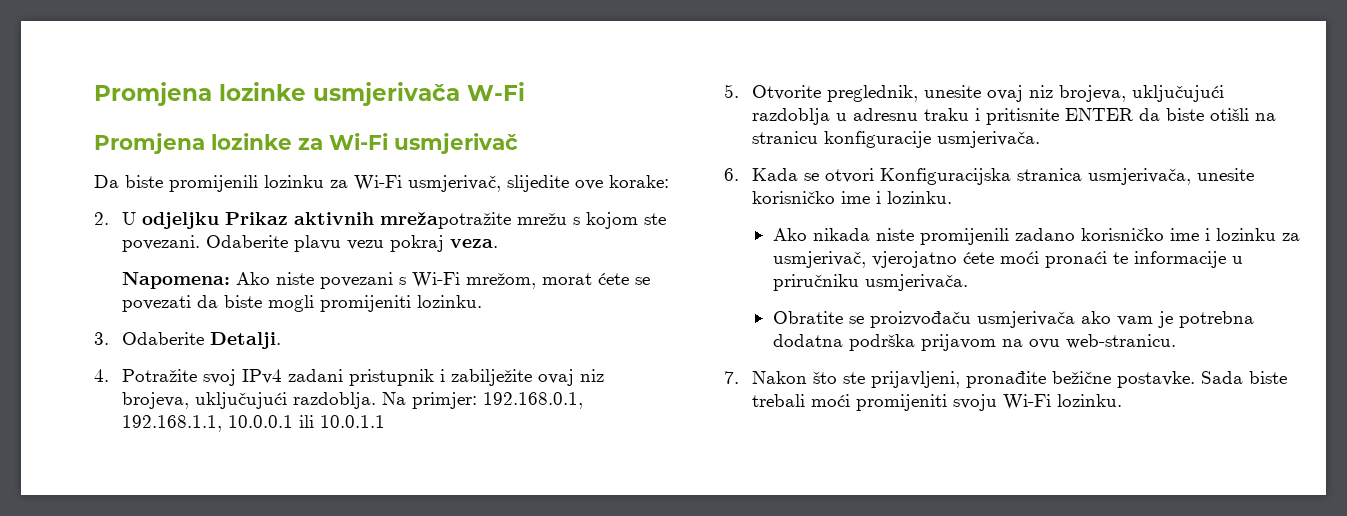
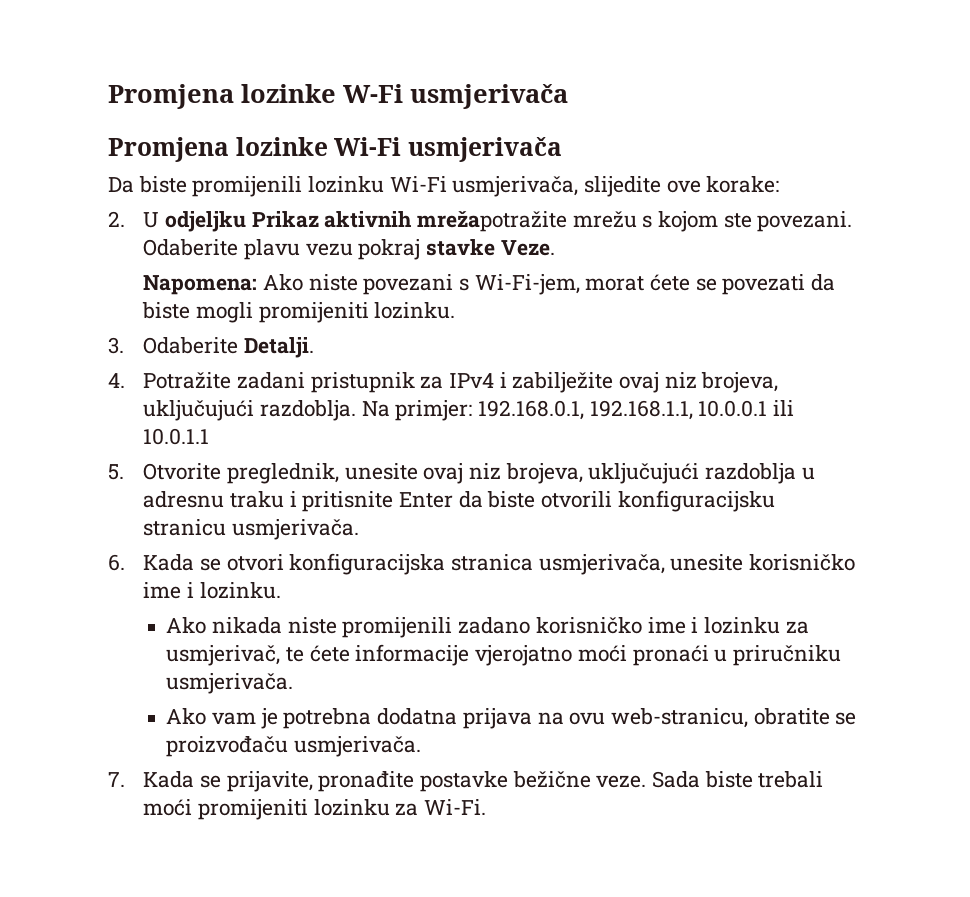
[94,82,525,106] [94,133,518,154] Promjena lozinke usmjerivača W-Fi // Promjena lozinke za Wi-Fi usmjerivač -> [108,84,568,109] [108,137,562,162] Promjena lozinke W-Fi usmjerivača // Promjena lozinke Wi-Fi usmjerivača
[330,175,501,192] za Wi-Fi usmjerivač, -> [389,176,579,197] Wi-Fi usmjerivača,
[449,239,498,248] veza. -> [426,239,555,256] stavke Veze.
[411,272,536,289] Wi-Fi mrežom, -> [474,274,580,295] Wi-Fi-jem,
[202,369,434,386] svoj IPv4 zadani pristupnik -> [237,372,495,393] zadani pristupnik za IPv4
[1064,108,1276,121] [751,131,931,148] ENTER da biste otišli na stranicu konfiguracije -> [399,490,775,512] [143,519,227,536] Enter da biste otvorili konfiguracijsku stranicu
[879,168,1011,185] Konfiguracijska -> [289,553,446,575] konfiguracijska
[871,251,1243,268] [772,274,968,291] [772,311,1254,328] [772,334,1176,351] [724,371,1195,388] vjerojatno ćete moći pronaći te informacije u priručniku usmjerivača. // Obratite se proizvođaču usmjerivača ako vam je potrebna dodatna podrška prijavom na ovu web-stranicu. // 7. Nakon što ste prijavljeni, pronađite bežične postavke. -> [286,644,841,666] [166,673,294,694] [166,708,857,729] [166,736,422,757] [108,771,647,792] te ćete informacije vjerojatno moći pronaći u priručniku usmjerivača. // Ako vam je potrebna dodatna prijava na ovu web-stranicu, obratite se proizvođaču usmjerivača. // 7. Kada se prijavite, pronađite postavke bežične veze.
[952,394,1122,411] svoju Wi-Fi lozinku. -> [313,799,487,816] lozinku za Wi-Fi.

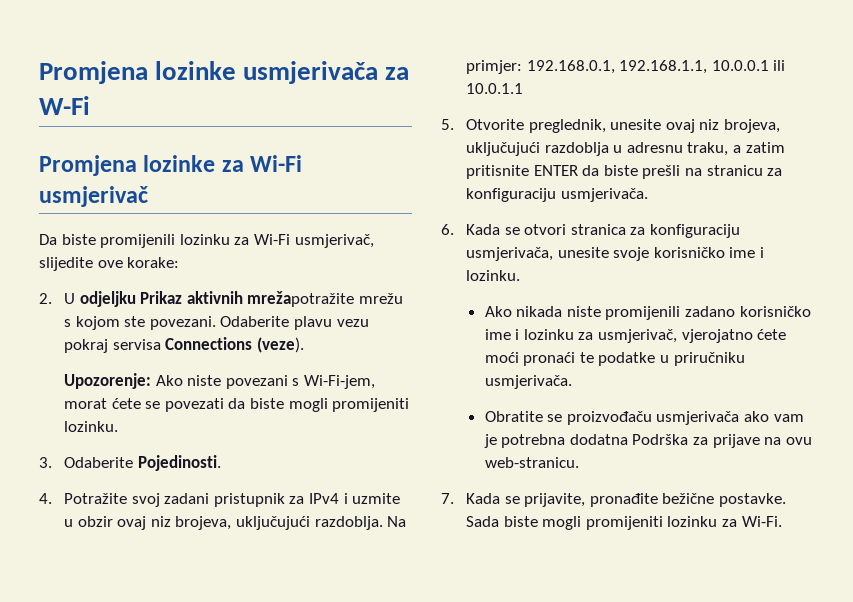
[108,84,336,109] Promjena lozinke -> [39,61,410,84] Promjena lozinke usmjerivača za
[410,84,568,109] [108,137,562,162] usmjerivača // Promjena lozinke Wi-Fi usmjerivača -> [39,155,303,176] [39,186,148,207] // Promjena lozinke za Wi-Fi usmjerivač
[389,176,579,197] Wi-Fi usmjerivača, -> [234,234,374,248] za Wi-Fi usmjerivač,
[426,239,555,256] [143,275,258,295] stavke Veze. // Napomena: -> [112,337,304,353] [64,373,152,389] servisa Connections (veze). // Upozorenje:
[244,337,315,358] Detalji. -> [137,455,221,471] Pojedinosti.
(232, 380) none -> [131,493,160,507] svoj
[512,372,614,393] zabilježite -> [352,493,401,504] [64,516,113,527] uzmite u obzir
[230,490,775,512] [143,519,227,536] traku i pritisnite Enter da biste otvorili konfiguracijsku stranicu -> [687,142,785,156] [466,165,783,179] [466,188,557,202] traku, a zatim pritisnite ENTER da biste prešli na stranicu za konfiguraciju
[289,553,534,575] konfiguracijska stranica -> [570,224,740,238] stranica za konfiguraciju
(744, 562) none -> [613,247,650,261] svoje
[286,644,841,666] [166,673,294,694] [166,708,857,729] [166,736,422,757] te ćete informacije vjerojatno moći pronaći u priručniku usmjerivača. // Ako vam je potrebna dodatna prijava na ovu web-stranicu, obratite se proizvođaču usmjerivača. -> [681,329,787,343] [484,352,745,366] [484,375,572,389] [484,411,804,425] [483,434,812,448] [484,457,579,468] vjerojatno ćete moći pronaći te podatke u priručniku usmjerivača. // Obratite se proizvođaču usmjerivača ako vam je potrebna dodatna Podrška za prijave na ovu web-stranicu.
[420,771,824,792] [143,799,193,816] postavke bežične veze. Sada biste trebali moći -> [662,493,786,507] [466,516,582,530] bežične postavke. Sada biste mogli

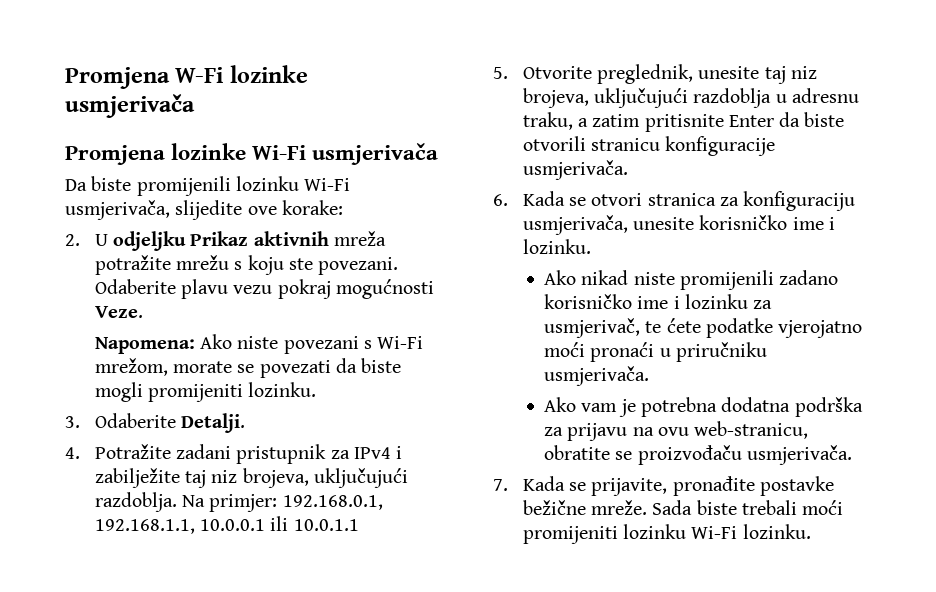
[39,61,148,84] Promjena -> [65,67,224,89] Promjena W-Fi
[385,67,410,80] [39,96,90,115] [39,155,303,176] [39,186,148,207] za W-Fi // Promjena lozinke za Wi-Fi usmjerivač -> [65,143,439,165] // Promjena lozinke Wi-Fi usmjerivača
[234,234,374,248] za Wi-Fi usmjerivač, -> [304,178,351,191] [65,200,170,220] Wi-Fi usmjerivača,
[247,291,355,307] mrežapotražite -> [333,231,386,246] [94,255,171,275] mreža potražite
[75,316,120,330] kojom -> [247,255,284,275] koju
[112,337,304,353] [64,373,152,389] servisa Connections (veze). // Upozorenje: -> [335,279,434,299] [94,306,143,318] [94,337,195,354] mogućnosti Veze. // Napomena:
[303,375,375,389] [64,398,141,409] Wi-Fi-jem, morat ćete -> [377,336,424,349] [94,358,233,376] Wi-Fi mrežom, morate
[137,455,221,471] Pojedinosti. -> [181,413,246,433] Detalji.
[131,493,160,507] svoj -> (171, 451) none
[352,493,401,504] [64,516,147,530] uzmite u obzir ovaj -> [94,468,207,488] zabilježite taj
[665,119,695,133] ovaj -> [764,66,786,84] taj
[533,165,783,179] [466,188,557,202] ENTER da biste prešli na stranicu za konfiguraciju -> [728,112,845,127] [522,136,776,156] Enter da biste otvorili stranicu konfiguracije
[613,247,650,261] svoje -> (695, 223) none
[516,306,563,317] nikada -> [581,270,629,285] nikad
[681,329,787,343] [484,352,745,366] [484,375,572,389] [484,411,804,425] [483,434,812,448] [484,457,579,468] vjerojatno ćete moći pronaći te podatke u priručniku usmjerivača. // Obratite se proizvođaču usmjerivača ako vam je potrebna dodatna Podrška za prijave na ovu web-stranicu. -> [645,318,863,338] [544,342,768,362] [544,366,650,386] [544,397,863,417] [544,421,809,441] [544,445,853,465] te ćete podatke vjerojatno moći pronaći u priručniku usmjerivača. // Ako vam je potrebna dodatna podrška za prijavu na ovu web-stranicu, obratite se proizvođaču usmjerivača.
[662,493,786,507] [466,516,782,530] bežične postavke. Sada biste mogli promijeniti lozinku za Wi-Fi. -> [759,476,834,496] [522,500,844,515] [522,524,811,544] postavke bežične mreže. Sada biste trebali moći promijeniti lozinku Wi-Fi lozinku.

